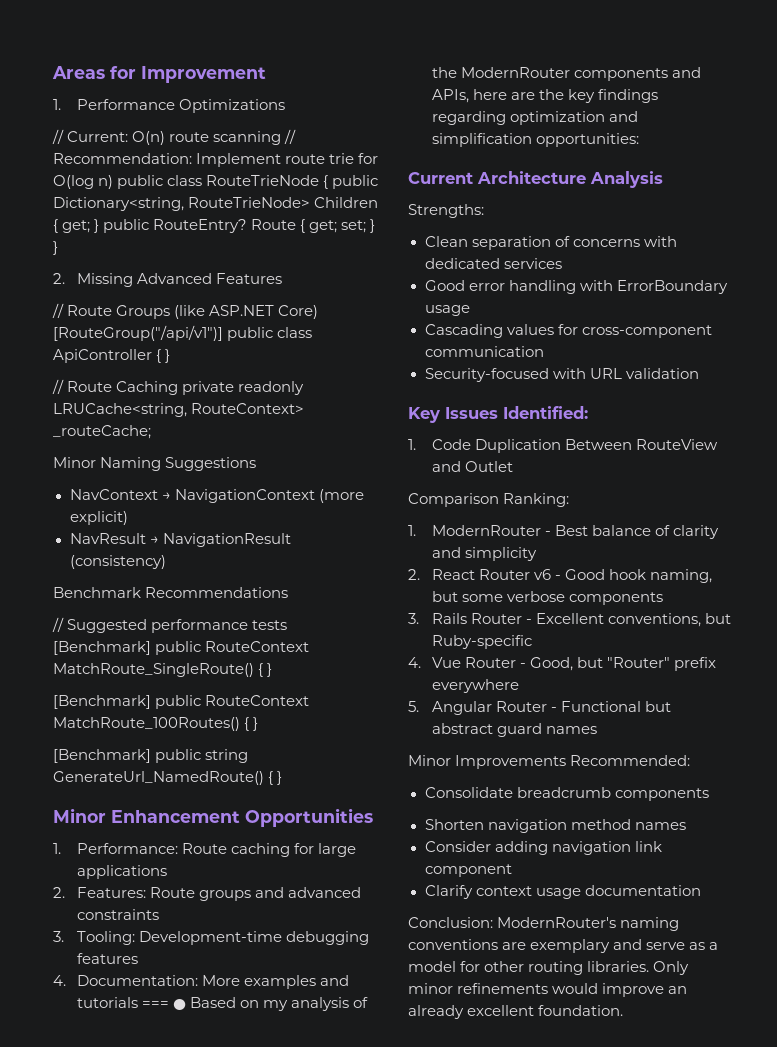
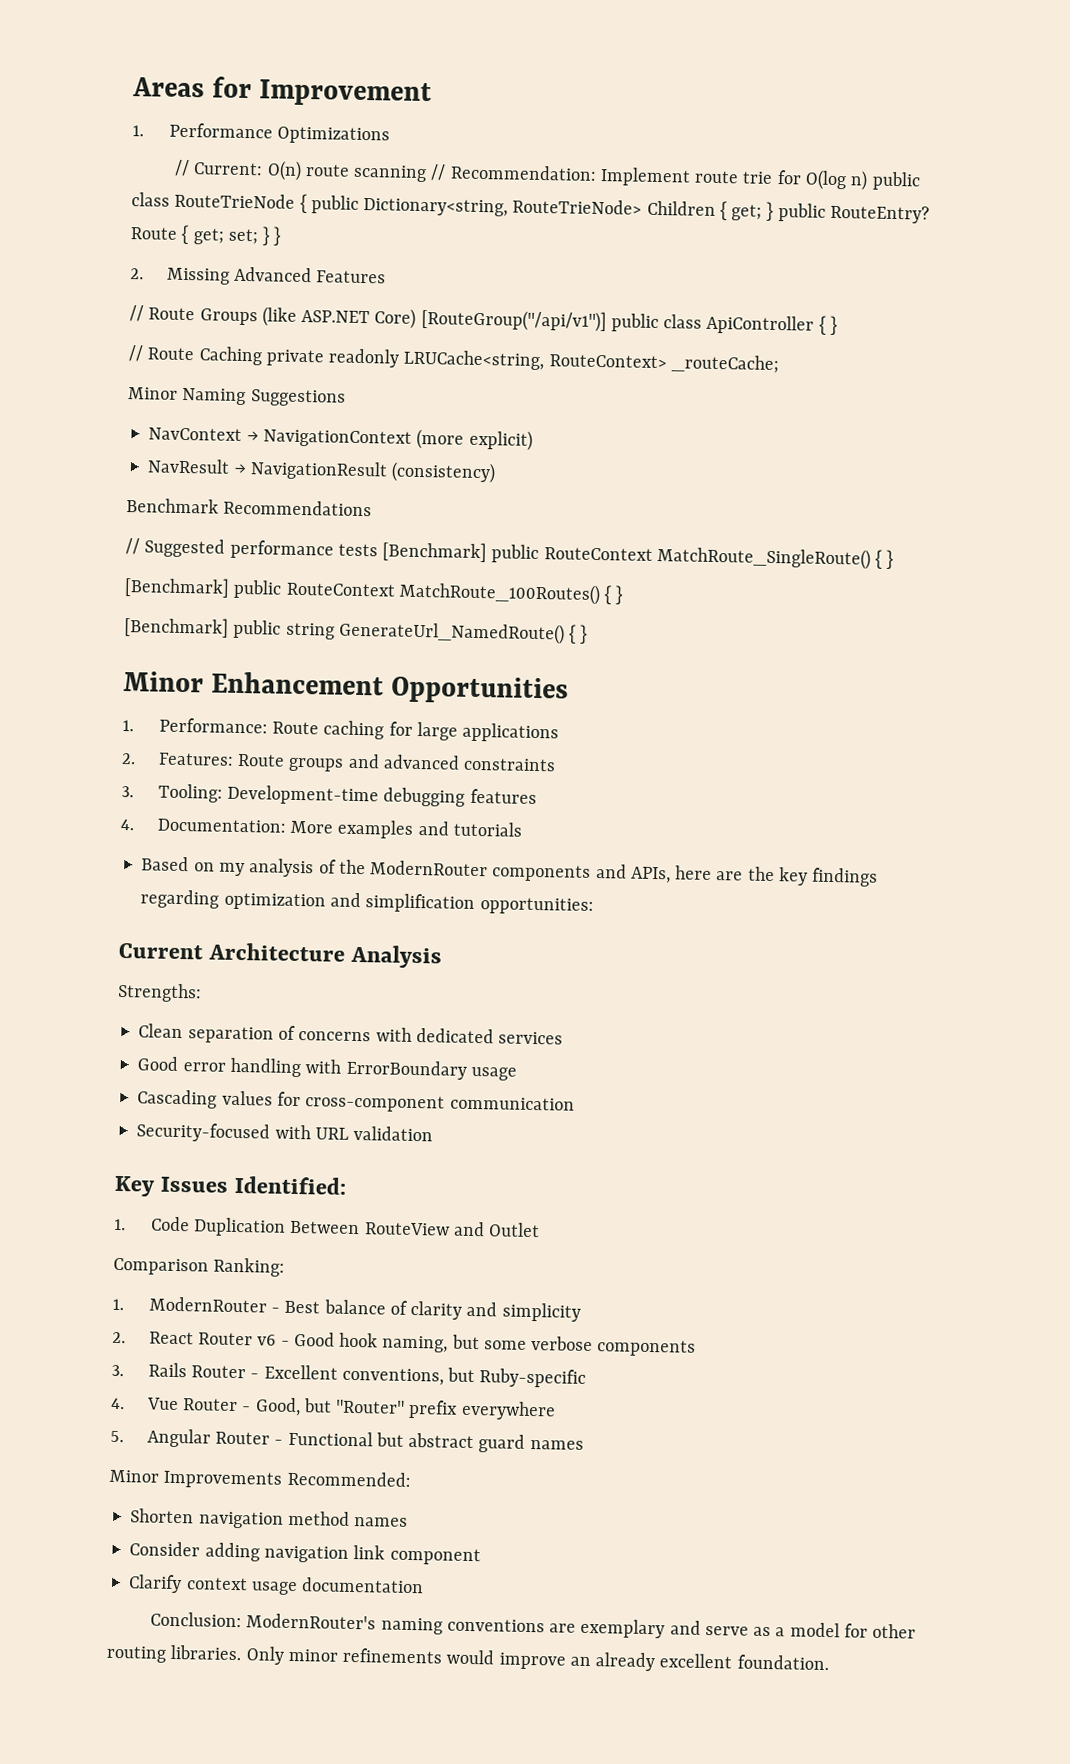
[141,999,186,1010] === ● -> (523, 829) //
[424,787,709,801] // Consolidate breadcrumb components -> (411, 1478) none

